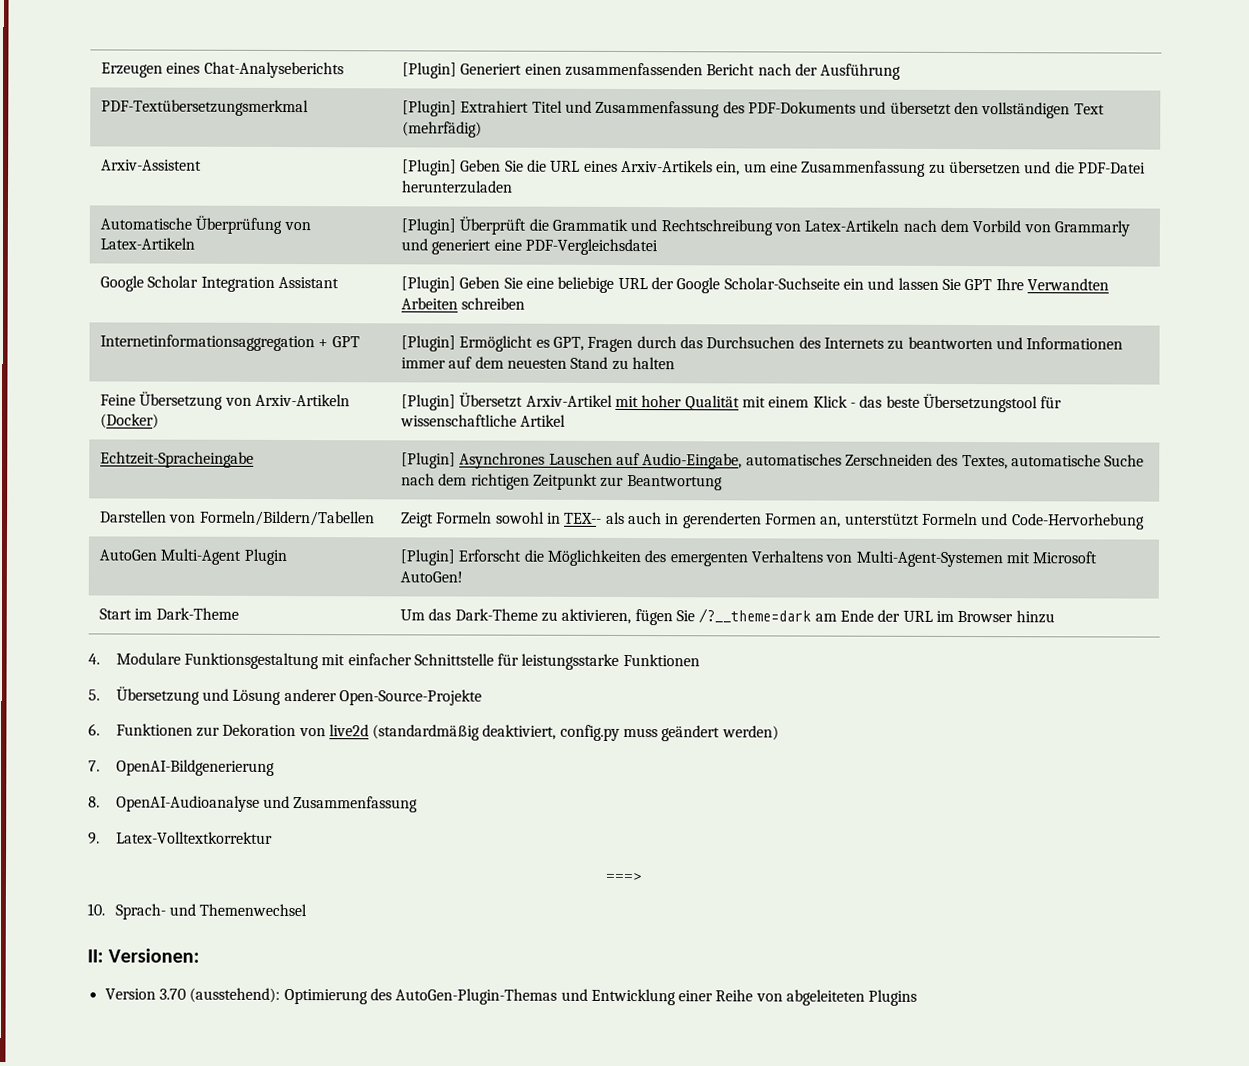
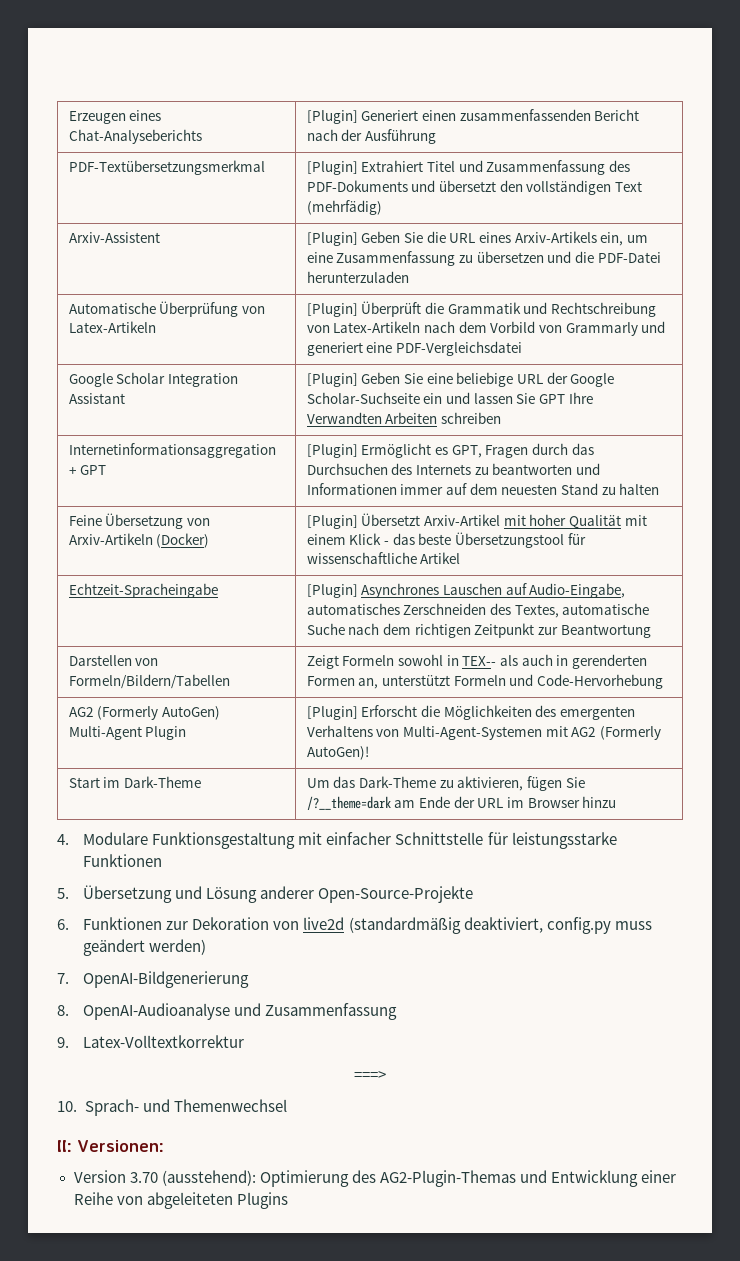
[99,549,158,561] AutoGen -> [68,706,221,720] AG2 (Formerly AutoGen)
[1032,551,1098,564] [400,571,464,583] Microsoft AutoGen! -> [571,726,661,740] [306,746,369,760] AG2 (Formerly AutoGen)!
[395,988,558,1005] AutoGen-Plugin-Themas -> [379,1170,516,1187] AG2-Plugin-Themas

